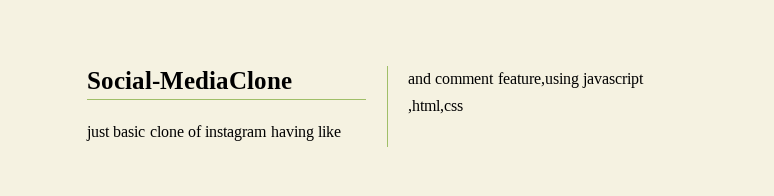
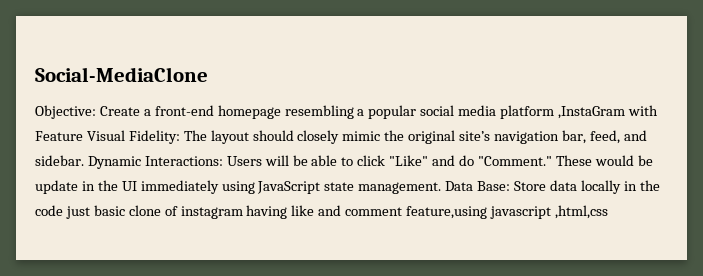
(292, 80) none -> [35,105,658,119] [35,130,647,144] [35,155,653,169] [35,180,660,194] [35,205,63,216] Objective: Create a front-end homepage resembling a popular social media platform ,InstaGram with Feature Visual Fidelity: The layout should closely mimic the original site’s navigation bar, feed, and sidebar. Dynamic Interactions: Users will be able to click "Like" and do "Comment." These would be update in the UI immediately using JavaScript state management. Data Base: Store data locally in the code

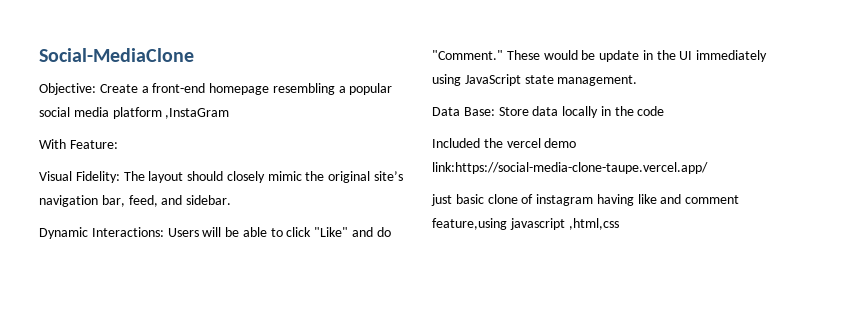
[627,105,658,116] [35,131,83,141] with Feature -> [39,139,118,149] // With Feature: //
(84, 160) none -> (232, 200) //
(442, 188) none -> (638, 80) //
(63, 210) none -> [432,138,577,148] [432,162,708,174] // Included the vercel demo link:https://social-media-clone-taupe.vercel.app/ //

